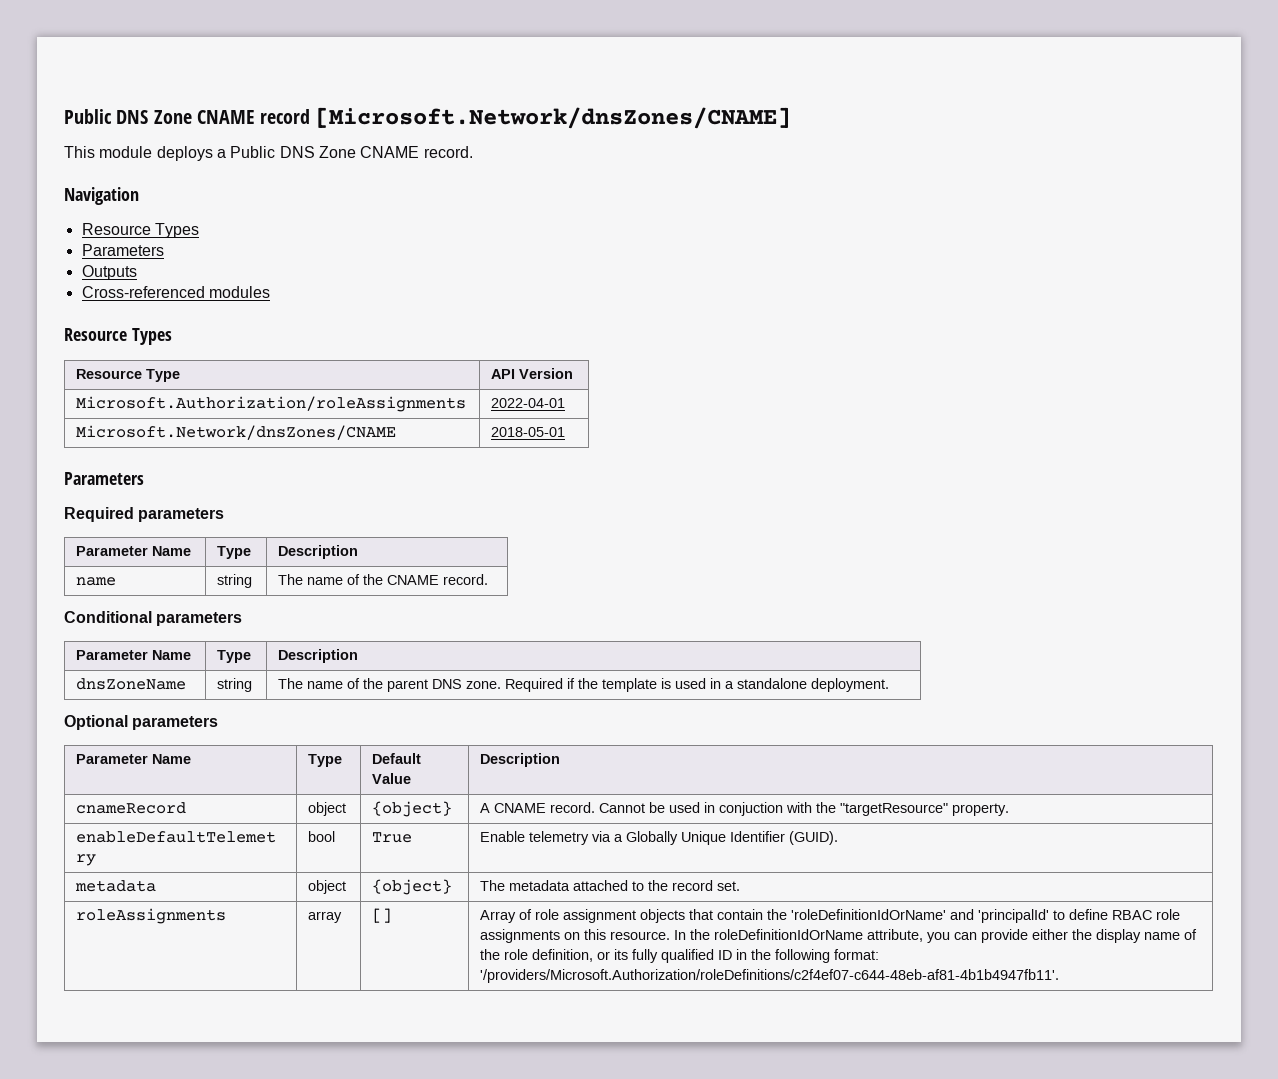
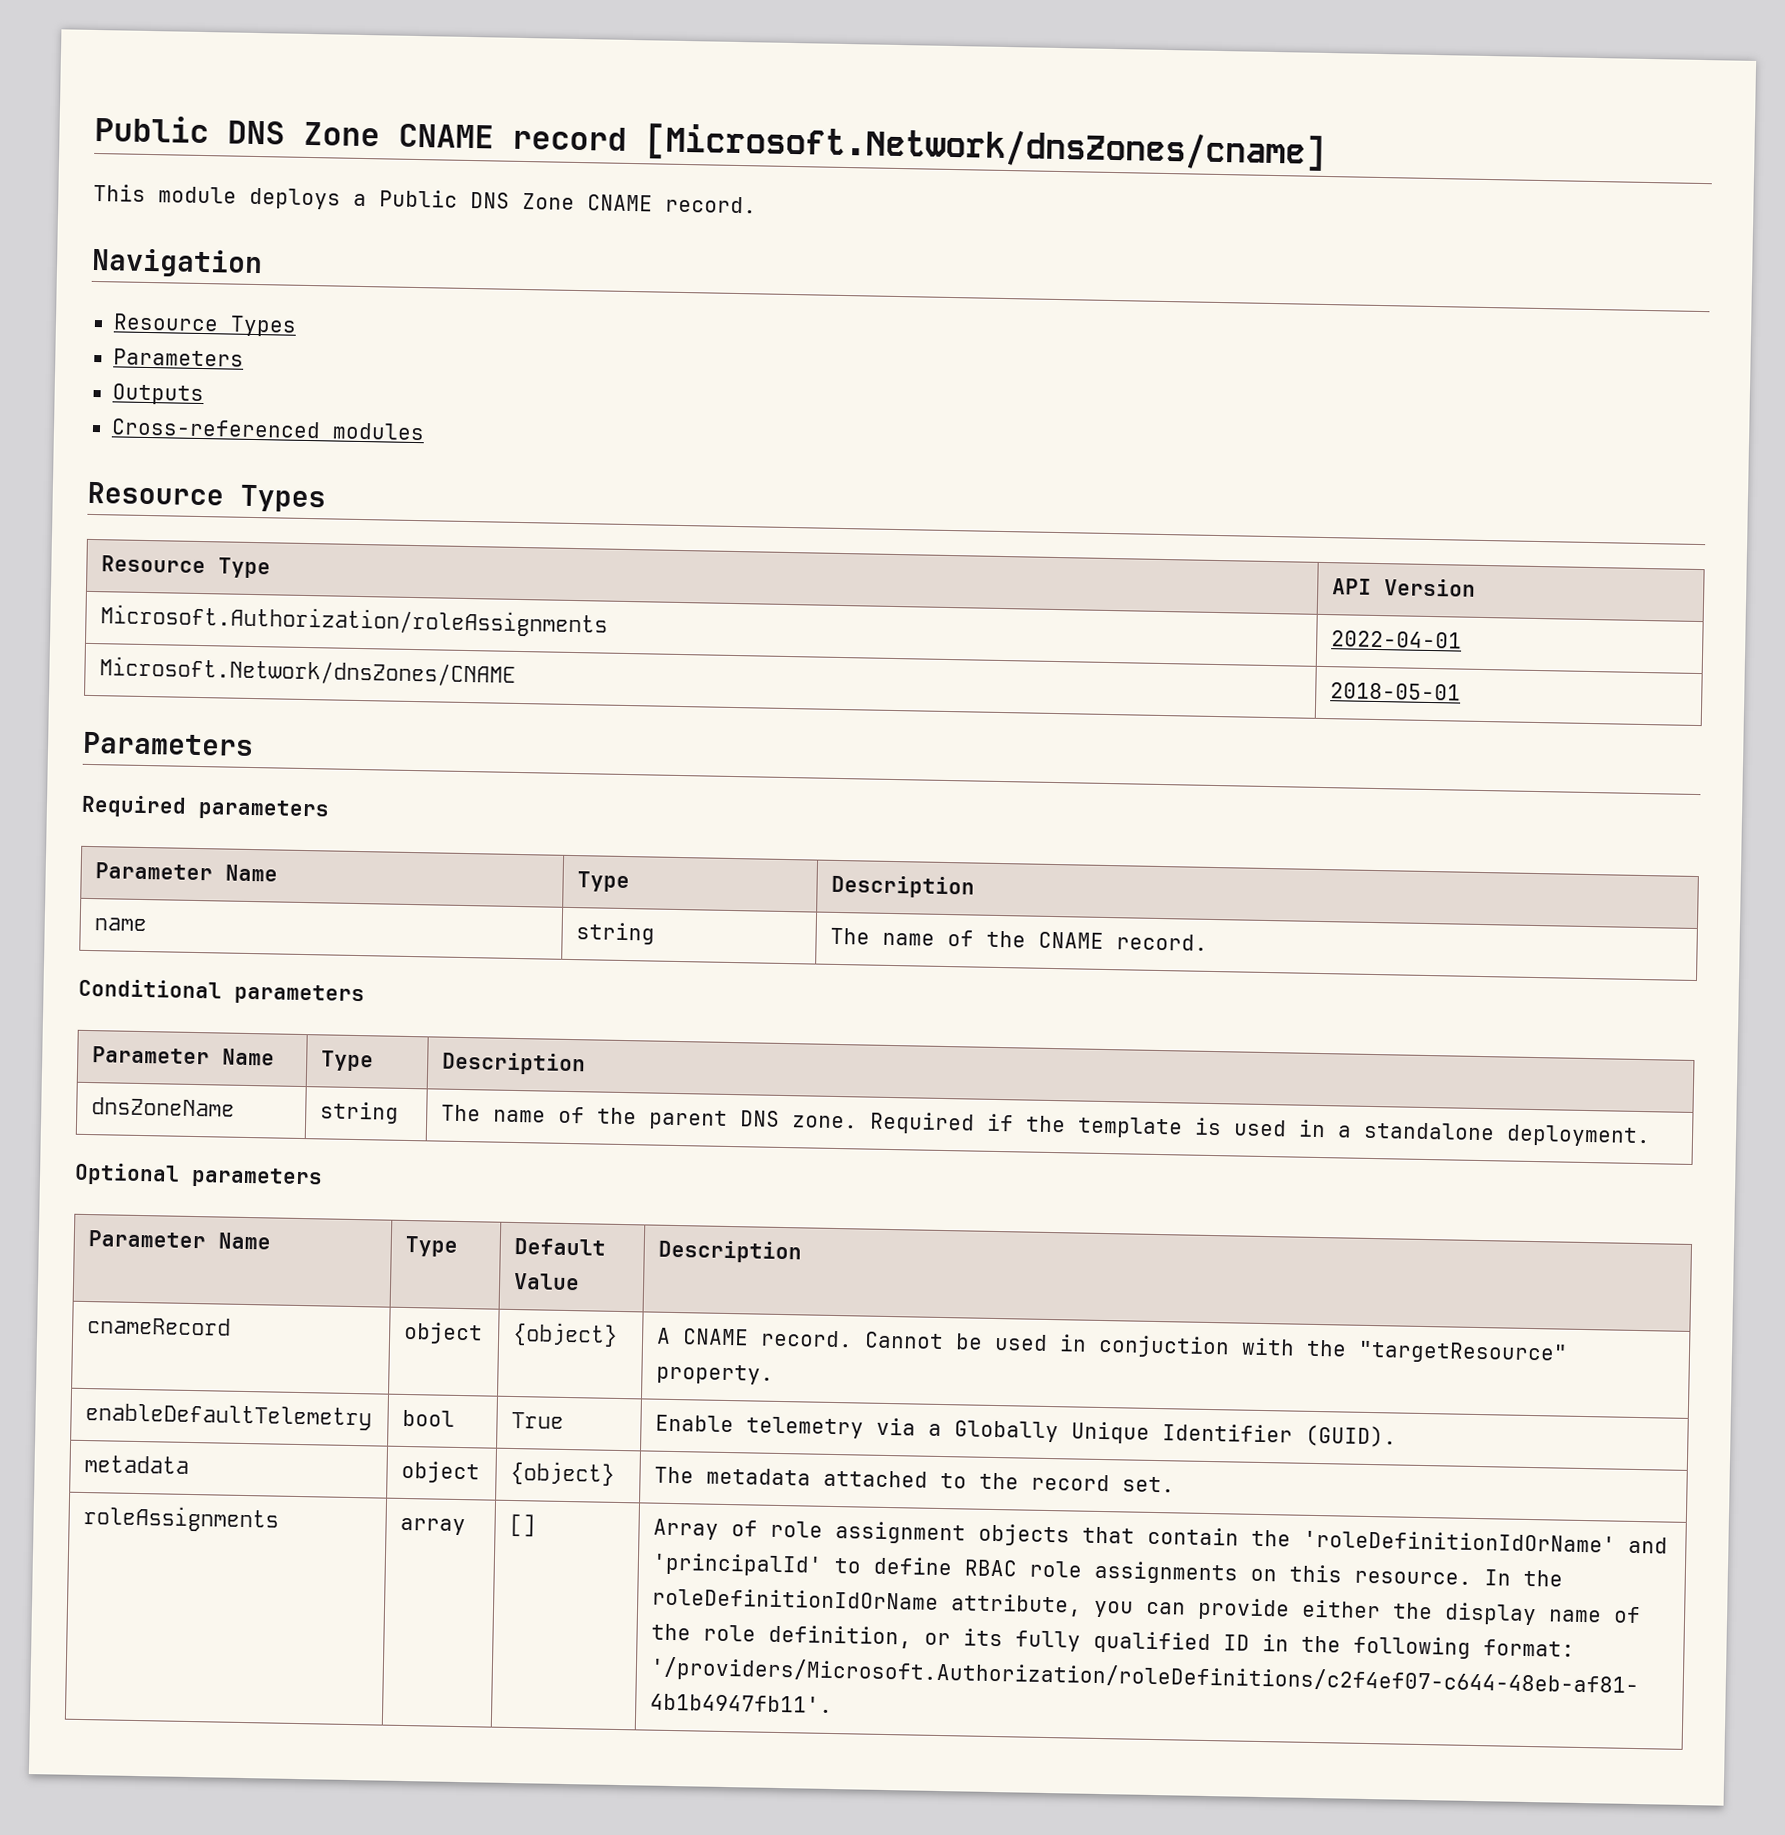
[315,107,792,129] [Microsoft.Network/dnsZones/CNAME] -> [645,123,1326,171] [Microsoft.Network/dnsZones/cname]

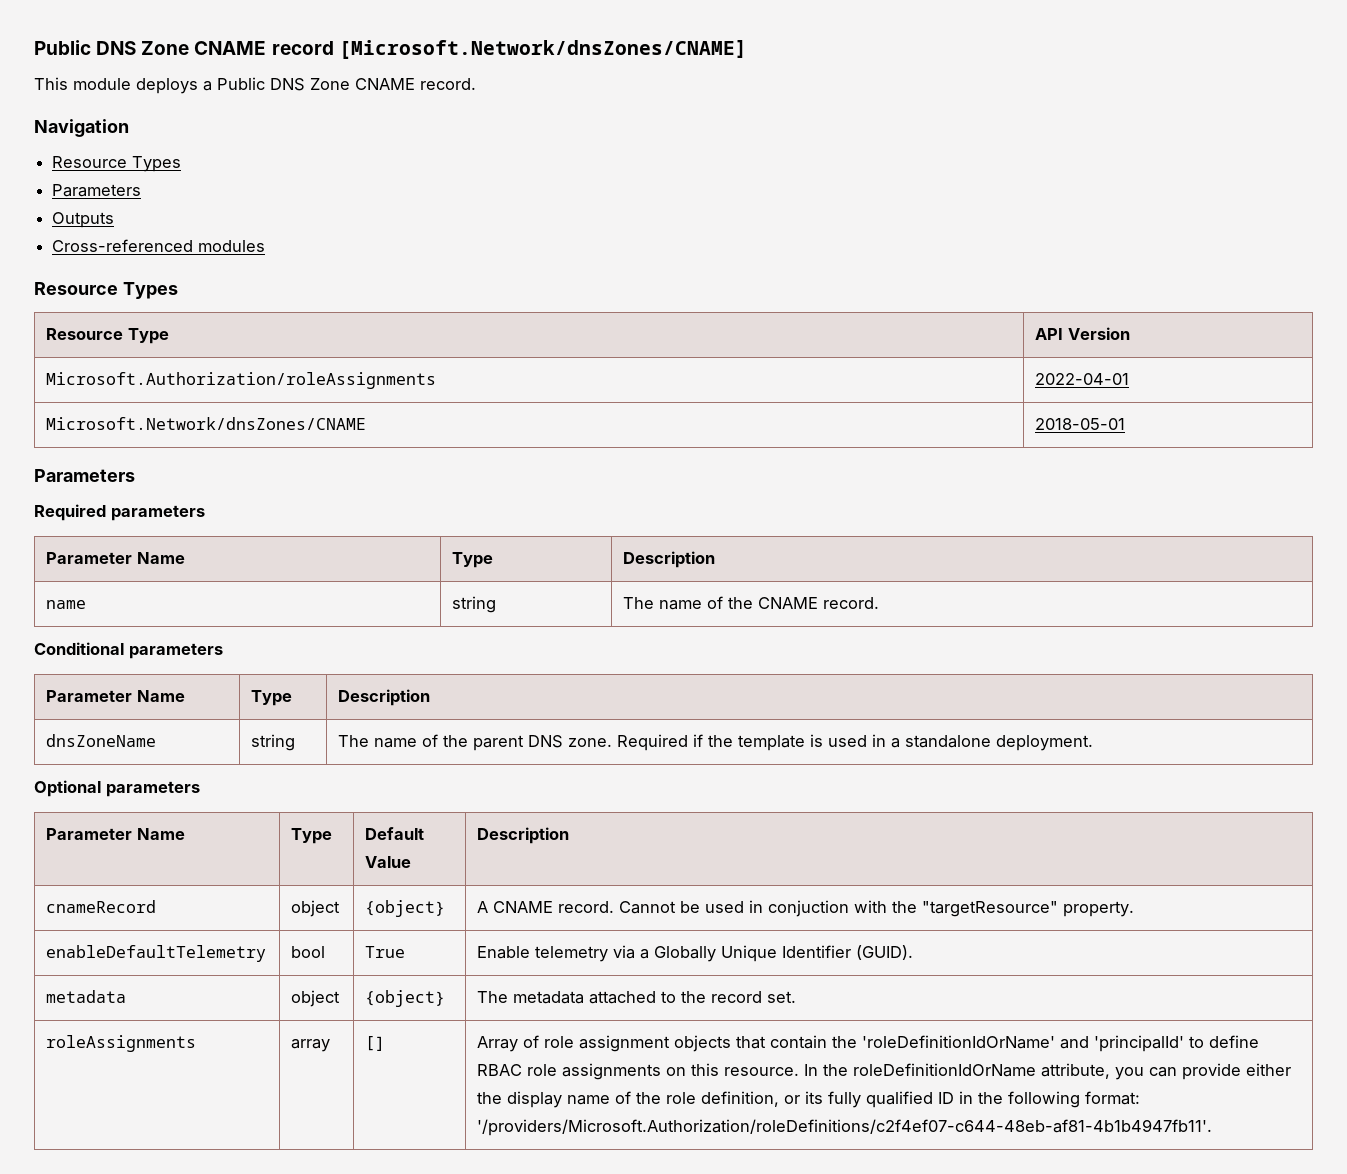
[645,123,1326,171] [Microsoft.Network/dnsZones/cname] -> [338,40,747,59] [Microsoft.Network/dnsZones/CNAME]

